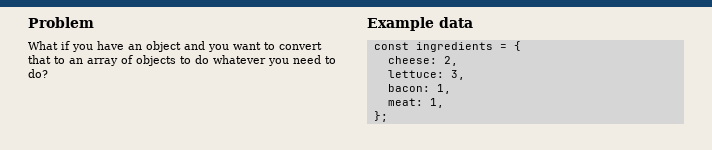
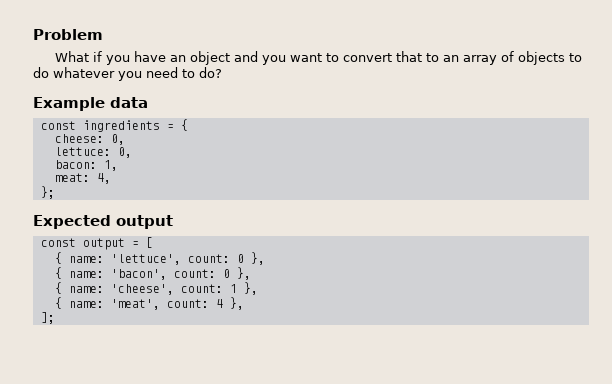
[443,56,458,66] 2, -> [110,134,125,145] 0,
[450,70,465,80] 3, -> [117,147,132,158] 0,
[429,98,444,108] 1, -> [96,173,111,184] 4,
(388, 116) none -> [33,215,173,229] [40,237,153,250] [54,252,265,265] [54,267,251,280] [54,282,258,295] [54,297,244,310] [40,312,55,324] // Expected output // const output = [ // { name: 'lettuce', count: 0 }, // { name: 'bacon', count: 0 }, // { name: 'cheese', count: 1 }, // { name: 'meat', count: 4 }, // ];

